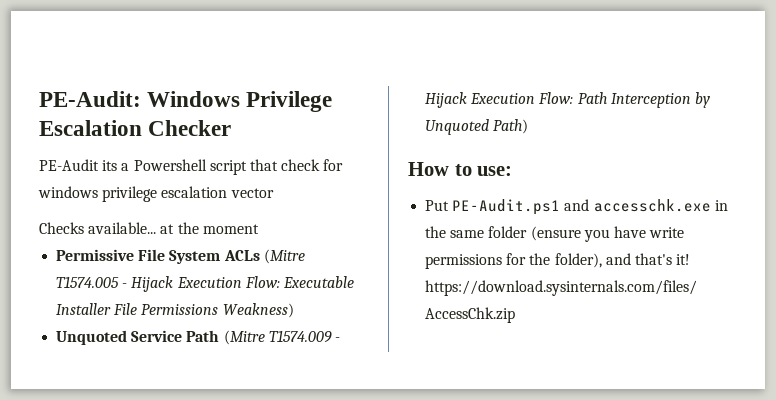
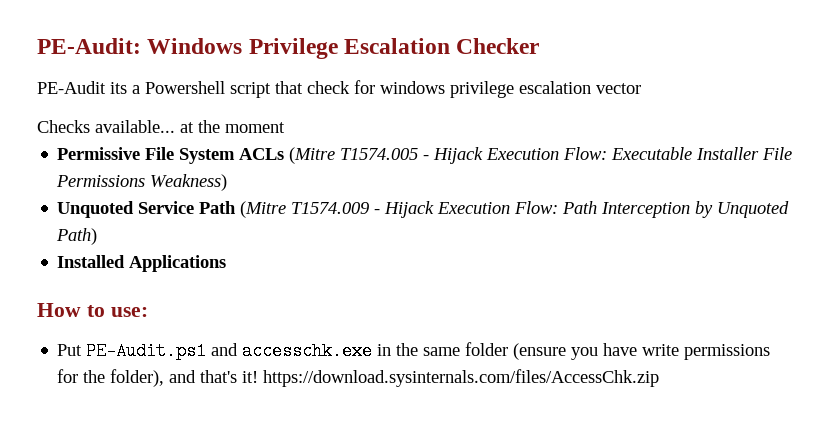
(529, 126) none -> [57,255,227,272] // Installed Applications

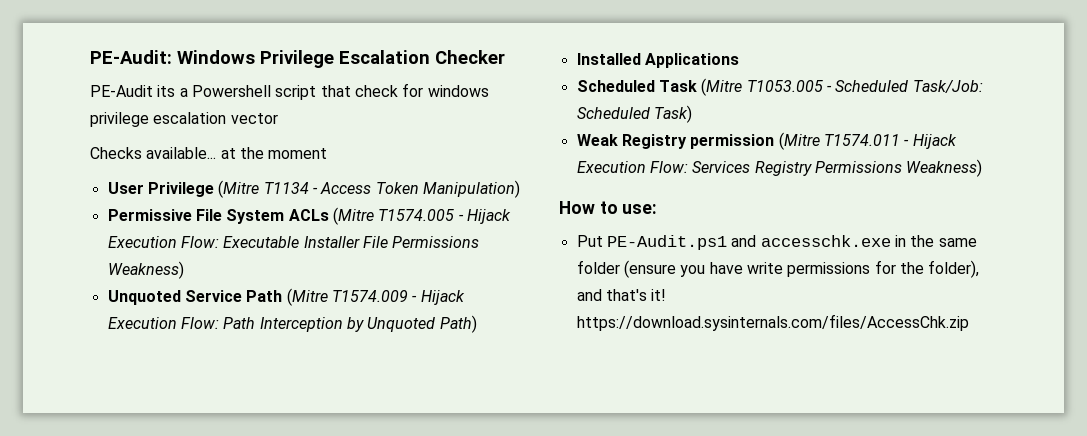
(285, 127) none -> [107,180,520,198] // User Privilege (Mitre T1134 - Access Token Manipulation)
(227, 263) none -> [576,78,983,96] [576,105,692,123] [576,132,957,150] [576,159,983,177] // Scheduled Task (Mitre T1053.005 - Scheduled Task/Job: Scheduled Task) // Weak Registry permission (Mitre T1574.011 - Hijack Execution Flow: Services Registry Permissions Weakness)

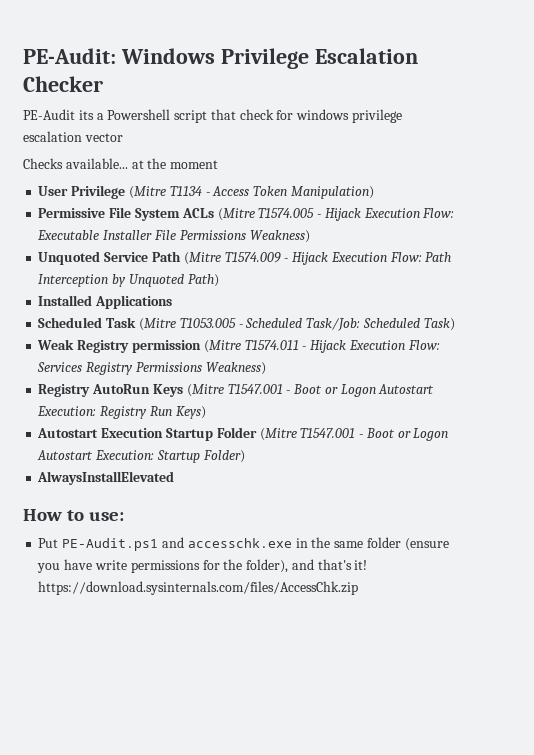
(983, 168) none -> [38,384,435,397] [37,406,206,419] [37,427,449,441] [37,450,245,463] [37,471,175,485] // Registry AutoRun Keys (Mitre T1547.001 - Boot or Logon Autostart Execution: Registry Run Keys) // Autostart Execution Startup Folder (Mitre T1547.001 - Boot or Logon Autostart Execution: Startup Folder) // AlwaysInstallElevated

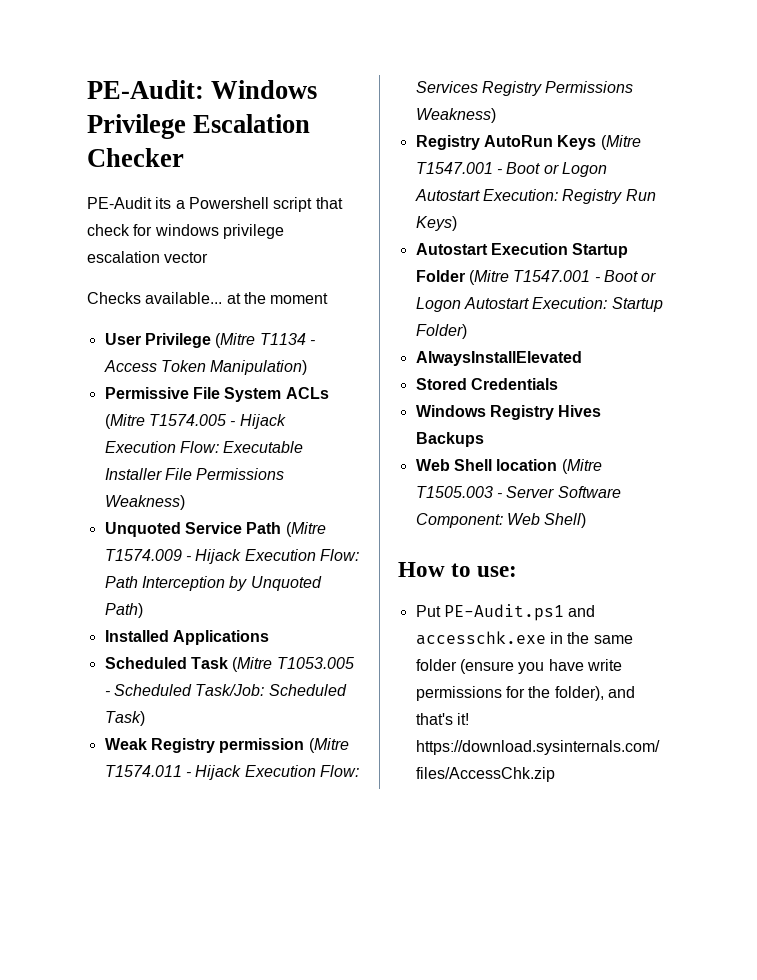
(175, 478) none -> [415,378,558,390] [415,405,602,420] [415,432,484,447] [415,459,602,474] [415,486,621,498] [415,513,587,528] // Stored Credentials // Windows Registry Hives Backups // Web Shell location (Mitre T1505.003 - Server Software Component: Web Shell)

